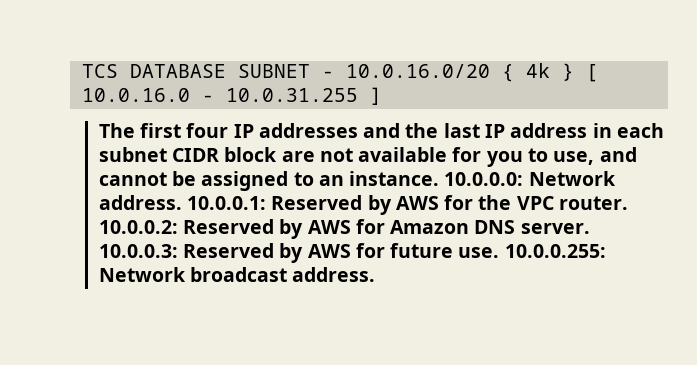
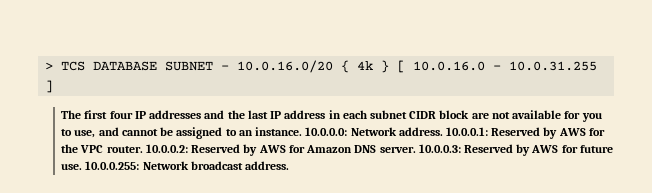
(81, 71) none -> [45,62,54,70] >

